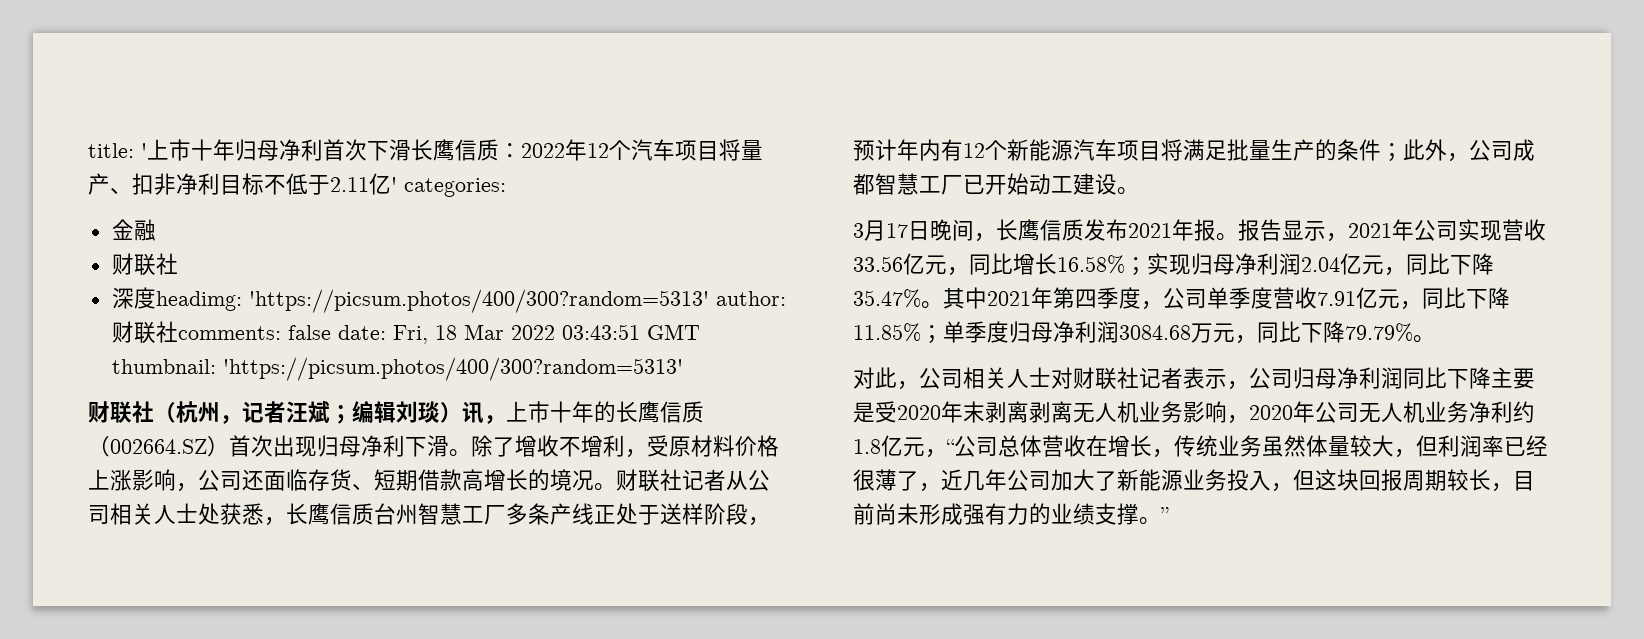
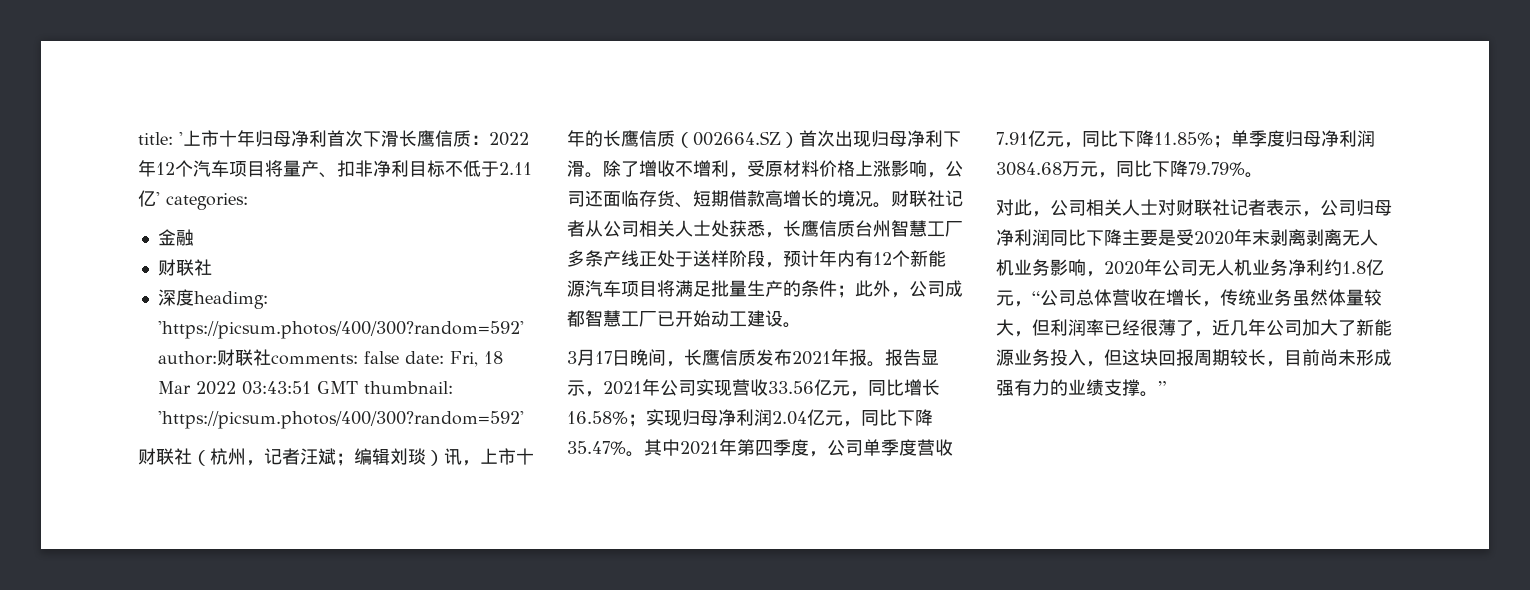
[248,289,709,313] 'https://picsum.photos/400/300?random=5313' -> [157,321,524,339] 'https://picsum.photos/400/300?random=592'
[222,357,683,381] 'https://picsum.photos/400/300?random=5313' -> [157,411,524,429] 'https://picsum.photos/400/300?random=592'

